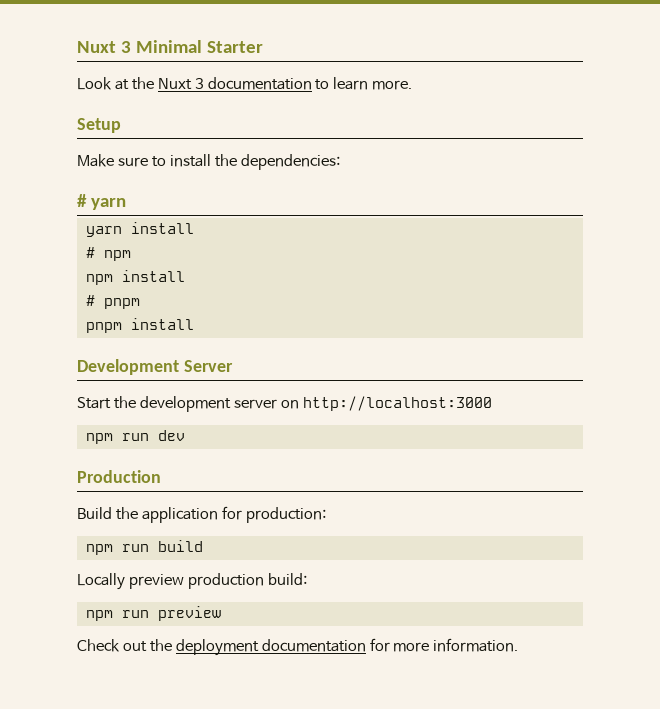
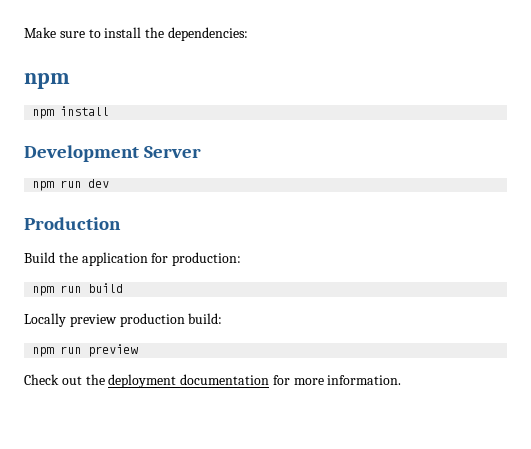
[77,40,263,53] [77,77,413,90] [77,118,121,133] Nuxt 3 Minimal Starter // Look at the Nuxt 3 documentation to learn more. // Setup // -> (24, 32) none
[77,194,126,210] [85,222,194,237] [85,247,131,261] [85,270,185,285] [85,295,140,309] [85,318,194,333] [77,359,233,375] [77,396,492,412] # yarn // yarn install // # npm // npm install // # pnpm // pnpm install // Development Server // Start the development server on http://localhost:3000 -> [24,73,70,89] [32,106,110,119] [24,145,202,162] npm // npm install // Development Server

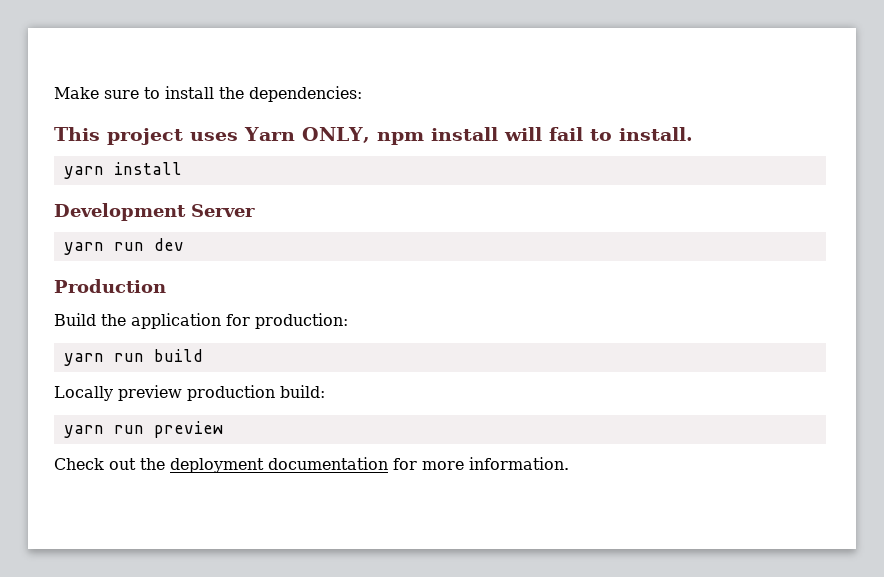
[24,73,70,89] [32,109,55,119] npm // npm -> [54,127,693,145] [63,166,104,179] This project uses Yarn ONLY, npm install will fail to install. // yarn
[32,181,55,191] npm -> [63,242,104,255] yarn
[32,286,55,296] npm -> [63,353,104,366] yarn
[32,347,55,357] npm -> [63,425,104,438] yarn

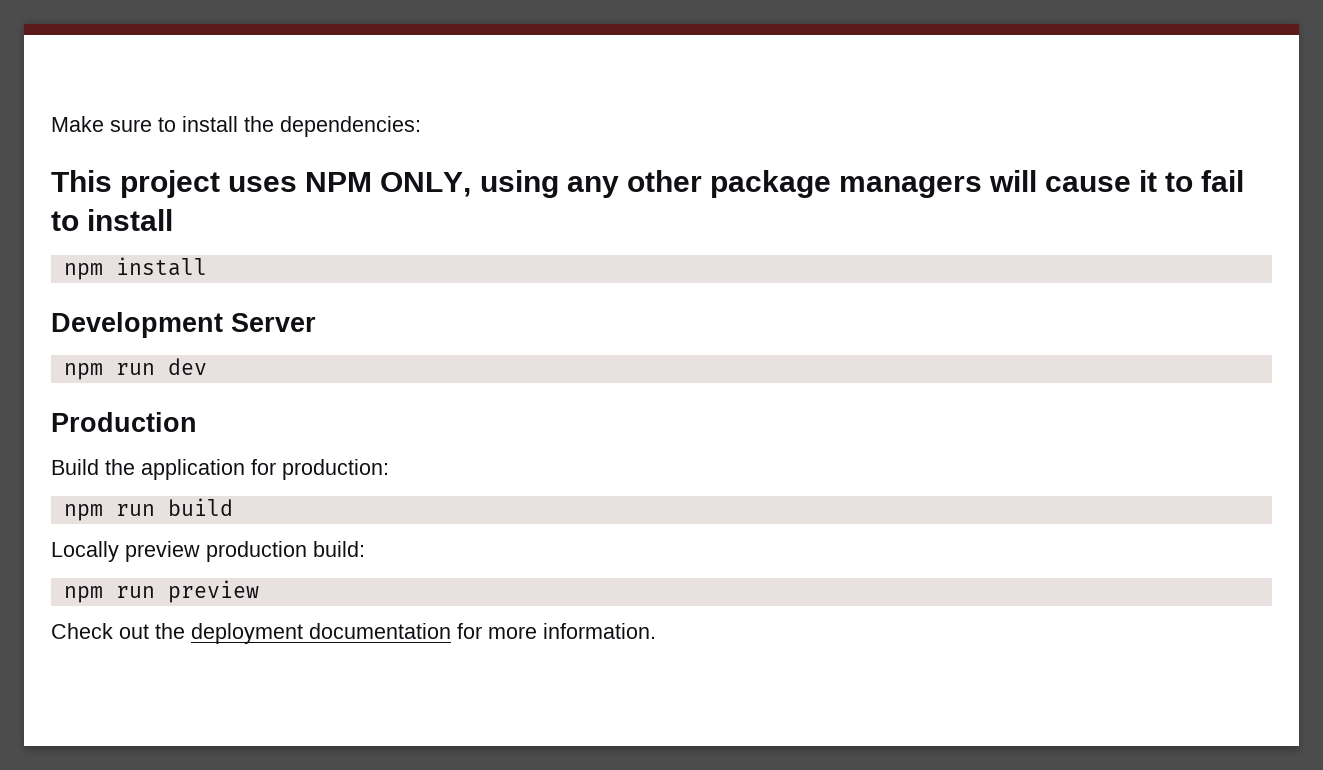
[244,127,693,145] [63,166,104,179] Yarn ONLY, npm install will fail to install. // yarn -> [305,170,1245,198] [51,209,174,231] [63,263,103,280] NPM ONLY, using any other package managers will cause it to fail to install // npm
[63,242,104,255] yarn -> [63,363,103,380] npm
[63,353,104,366] yarn -> [63,504,103,521] npm
[63,425,104,438] yarn -> [63,586,103,603] npm

